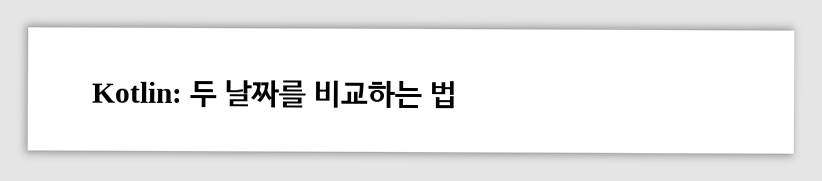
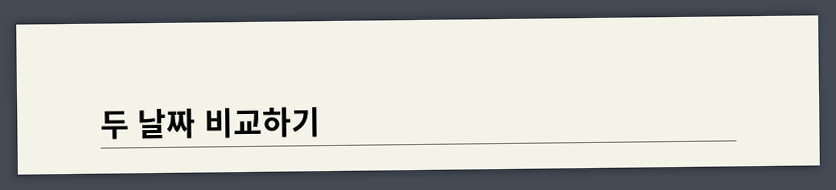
[91,80,458,109] Kotlin: 두 날짜를 비교하는 법 -> [100,106,321,140] 두 날짜 비교하기

